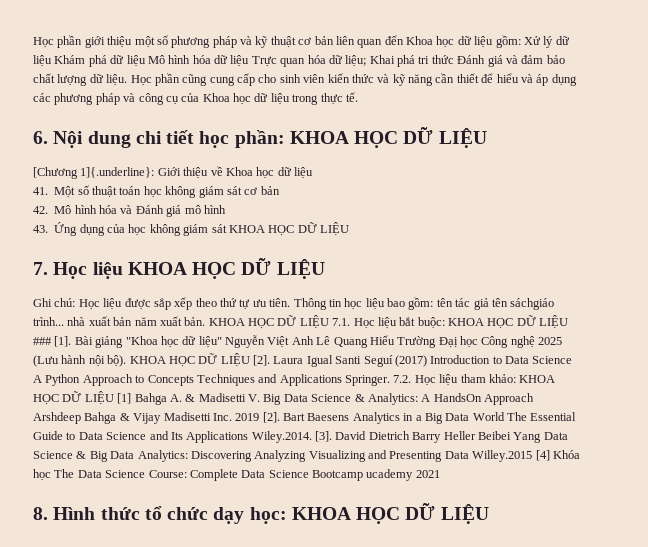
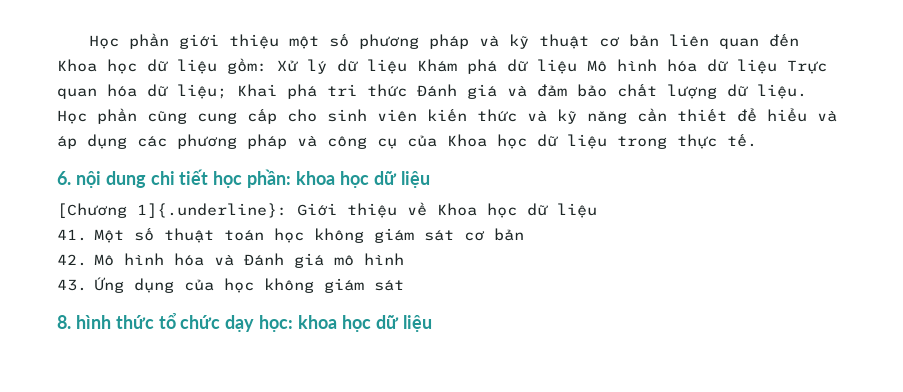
[53,131,84,148] Nội -> [75,171,101,188] nội
[289,127,487,148] KHOA HỌC DỮ LIỆU -> [296,171,430,188] khoa học dữ liệu
[228,222,349,236] [33,258,325,279] [33,297,555,310] [33,315,569,329] [33,335,563,348] [33,353,573,367] [33,374,556,386] [33,391,534,405] [33,412,577,424] [33,431,568,443] [33,450,580,462] [33,469,440,481] KHOA HỌC DỮ LIỆU // 7. Học liệu KHOA HỌC DỮ LIỆU // Ghi chú: Học liệu được sắp xếp theo thứ tự ưu tiên. Thông tin học liệu bao gồm: tên tác giả tên sáchgiáo trình... nhà xuất bản năm xuất bản. KHOA HỌC DỮ LIỆU 7.1. Học liệu bắt buộc: KHOA HỌC DỮ LIỆU ### [1]. Bài giảng "Khoa học dữ liệu" Nguyễn Việt Anh Lê Quang Hiếu Trường Đạị học Công nghệ 2025 (Lưu hành nội bộ). KHOA HỌC DỮ LIỆU [2]. Laura Igual Santi Seguí (2017) Introduction to Data Science A Python Approach to Concepts Techniques and Applications Springer. 7.2. Học liệu tham khảo: KHOA HỌC DỮ LIỆU [1] Bahga A. & Madisetti V. Big Data Science & Analytics: A HandsOn Approach Arshdeep Bahga & Vijay Madisetti Inc. 2019 [2]. Bart Baesens Analytics in a Big Data World The Essential Guide to Data Science and Its Applications Wiley.2014. [3]. David Dietrich Barry Heller Beibei Yang Data Science & Big Data Analytics: Discovering Analyzing Visualizing and Presenting Data Willey.2015 [4] Khóa học The Data Science Course: Complete Data Science Bootcamp ucademy 2021 -> (405, 285) none
[53,507,96,520] Hình -> [75,315,111,329] hình
[291,503,489,524] KHOA HỌC DỮ LIỆU -> [298,315,432,332] khoa học dữ liệu

